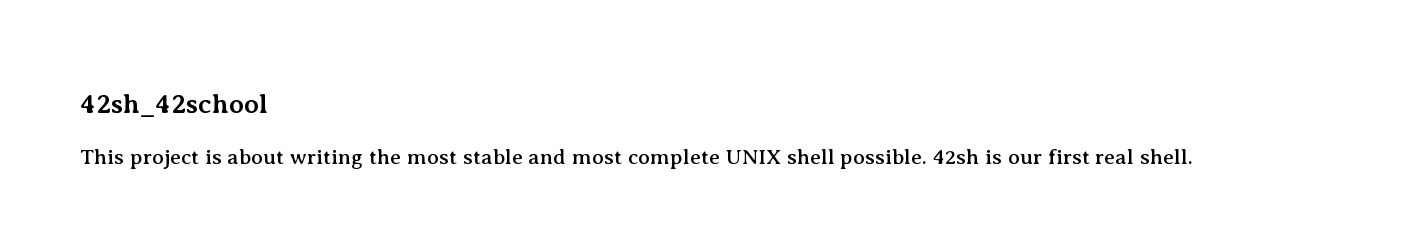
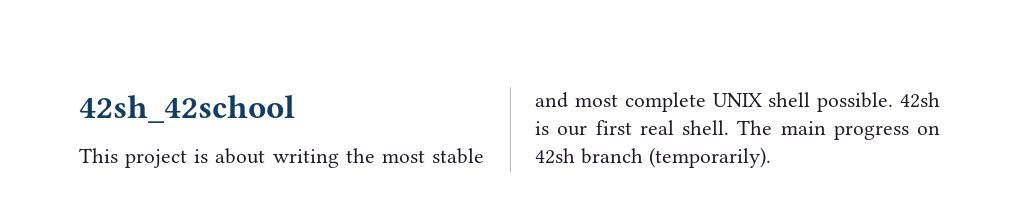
(1194, 156) none -> [737,120,940,140] [535,147,771,168] The main progress on 42sh branch (temporarily).

